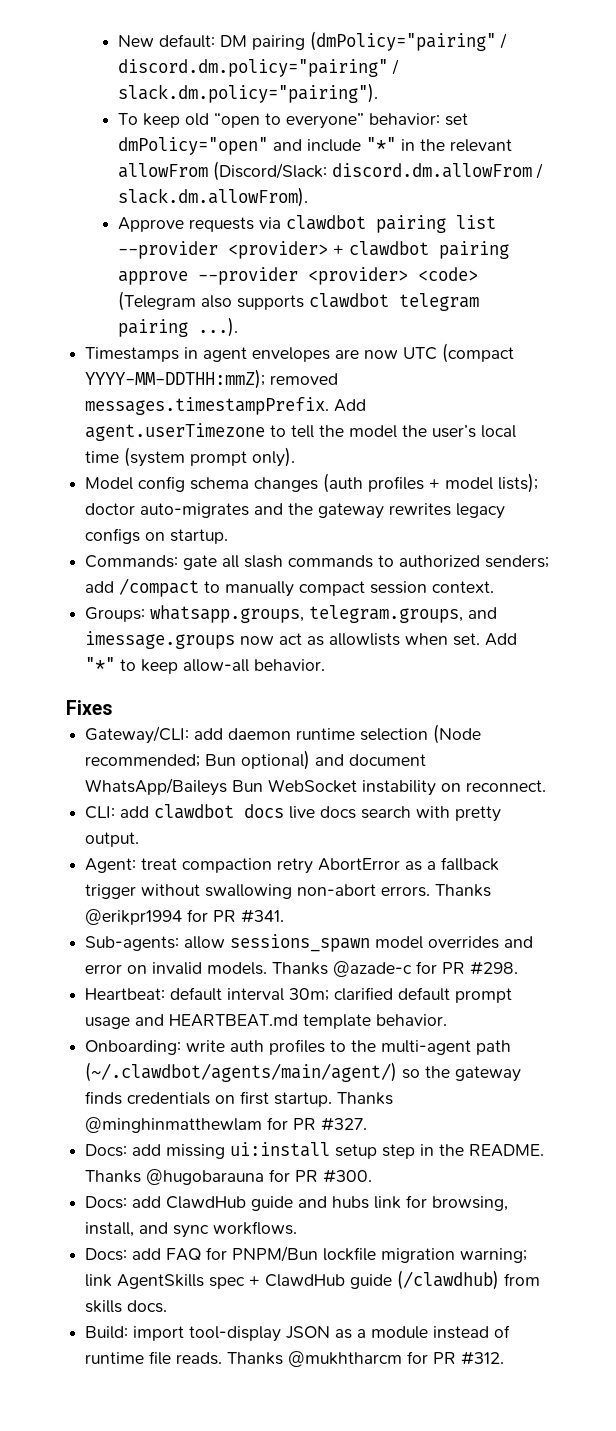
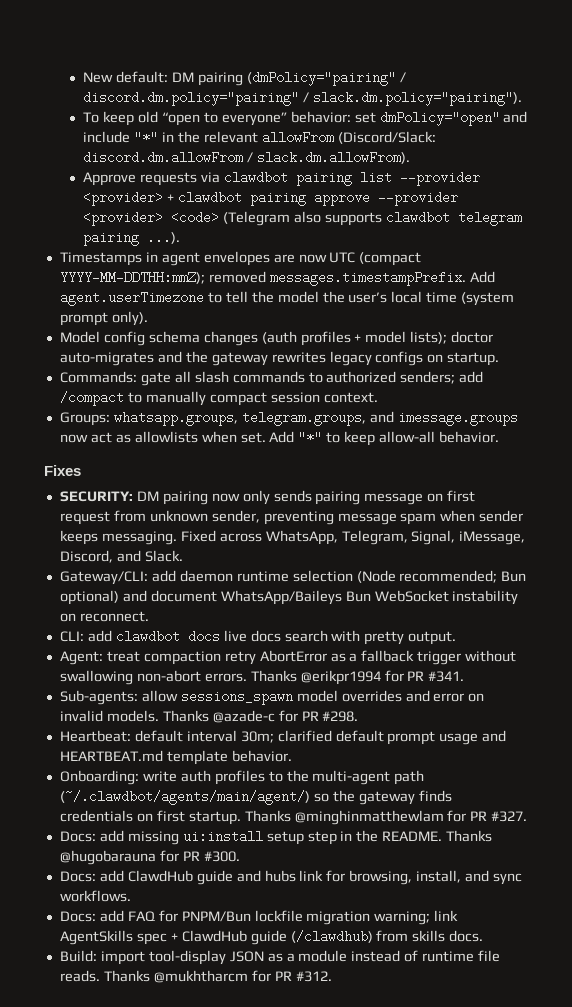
(112, 707) none -> [59,490,476,505] [59,510,524,525] [59,530,526,545] [59,550,183,563] // SECURITY: DM pairing now only sends pairing message on first request from unknown sender, preventing message spam when sender keeps messaging. Fixed across WhatsApp, Telegram, Signal, iMessage, Discord, and Slack.

